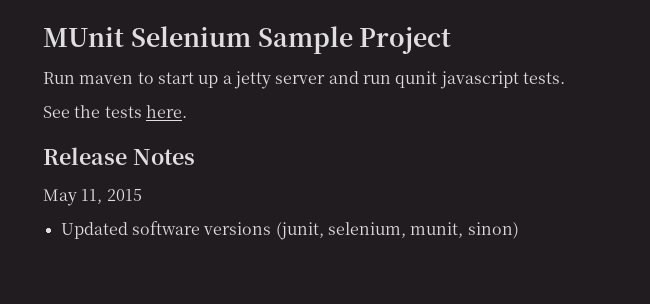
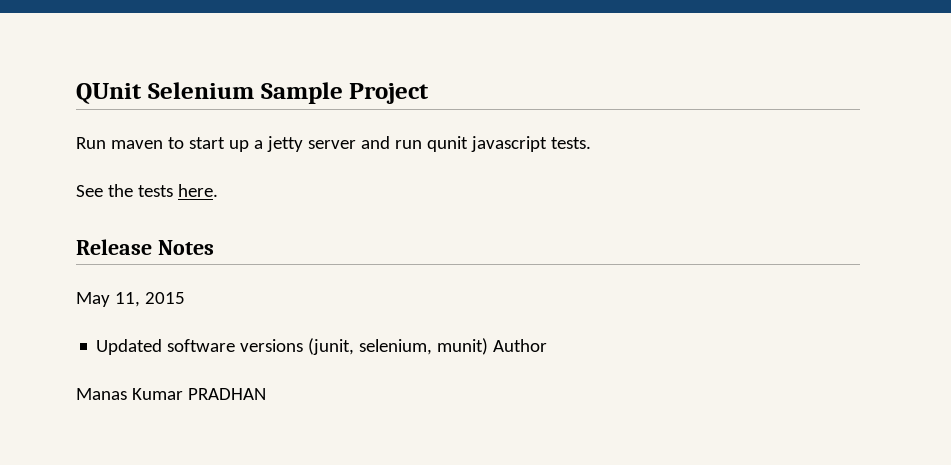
[43,27,124,47] MUnit -> [76,83,142,104] QUnit
[410,222,519,239] munit, sinon) -> [437,338,548,355] [76,388,266,400] munit) Author // Manas Kumar PRADHAN

